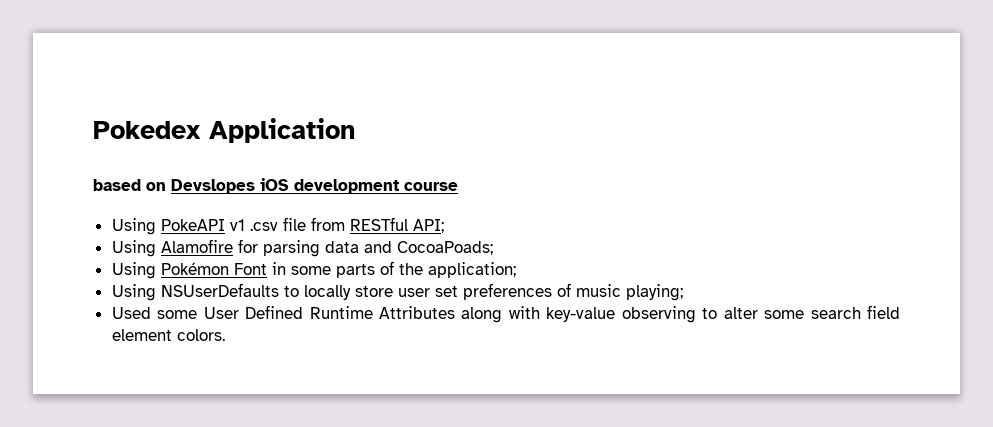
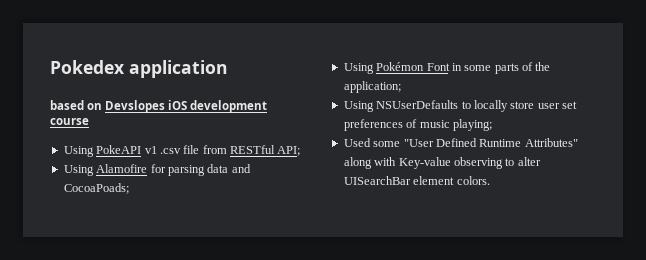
[209,118,355,143] Application -> [129,60,228,78] application
[203,307,239,319] User -> [403,139,434,147] "User
[378,306,455,319] Attributes -> [524,138,578,147] Attributes"
[546,307,616,322] key-value -> [398,157,451,169] Key-value
[764,305,901,319] some search field -> [343,176,411,185] UISearchBar

